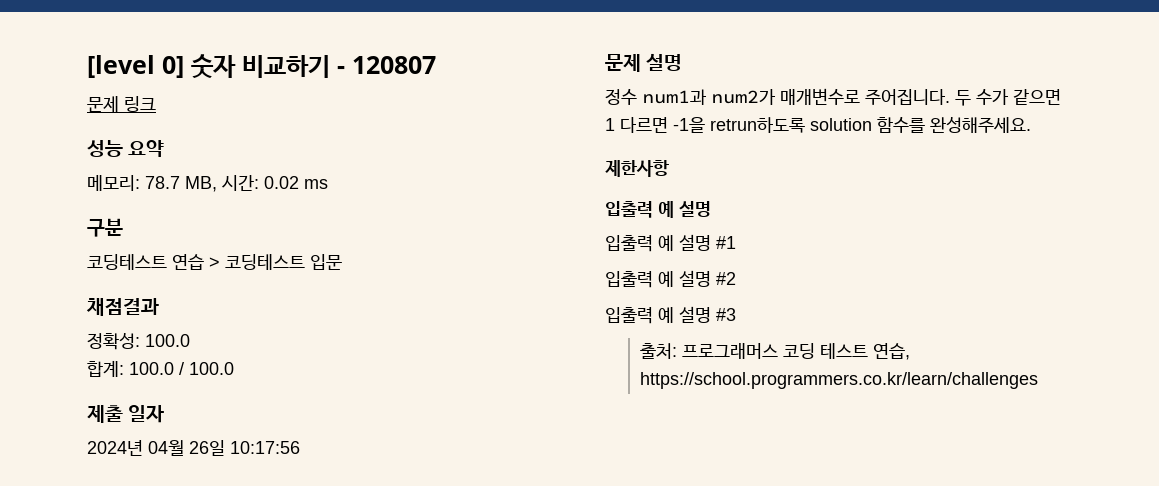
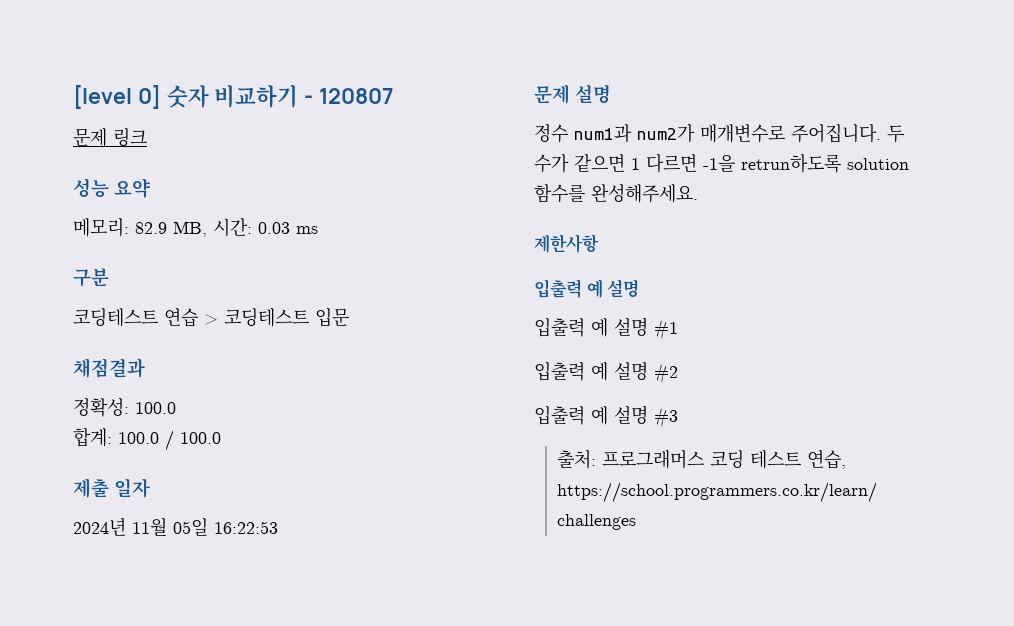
[145,176,180,189] 78.7 -> [135,222,167,234] 82.9
[264,176,299,189] 0.02 -> [258,222,290,234] 0.03
[148,440,300,456] 04월 26일 10:17:56 -> [132,518,278,536] 11월 05일 16:22:53

